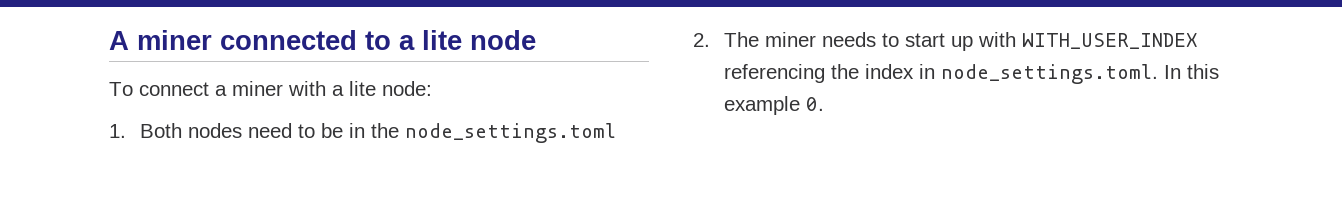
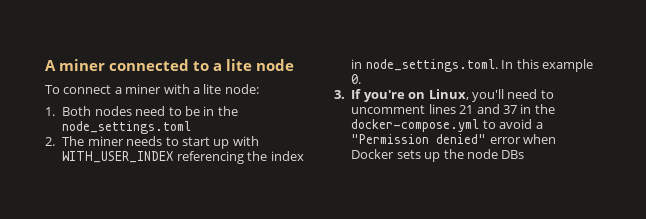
(824, 104) none -> [334,89,554,102] [351,104,555,114] [351,119,543,132] [351,134,557,144] [351,149,525,162] // 3. If you're on Linux, you'll need to uncomment lines 21 and 37 in the docker-compose.yml to avoid a "Permission denied" error when Docker sets up the node DBs

